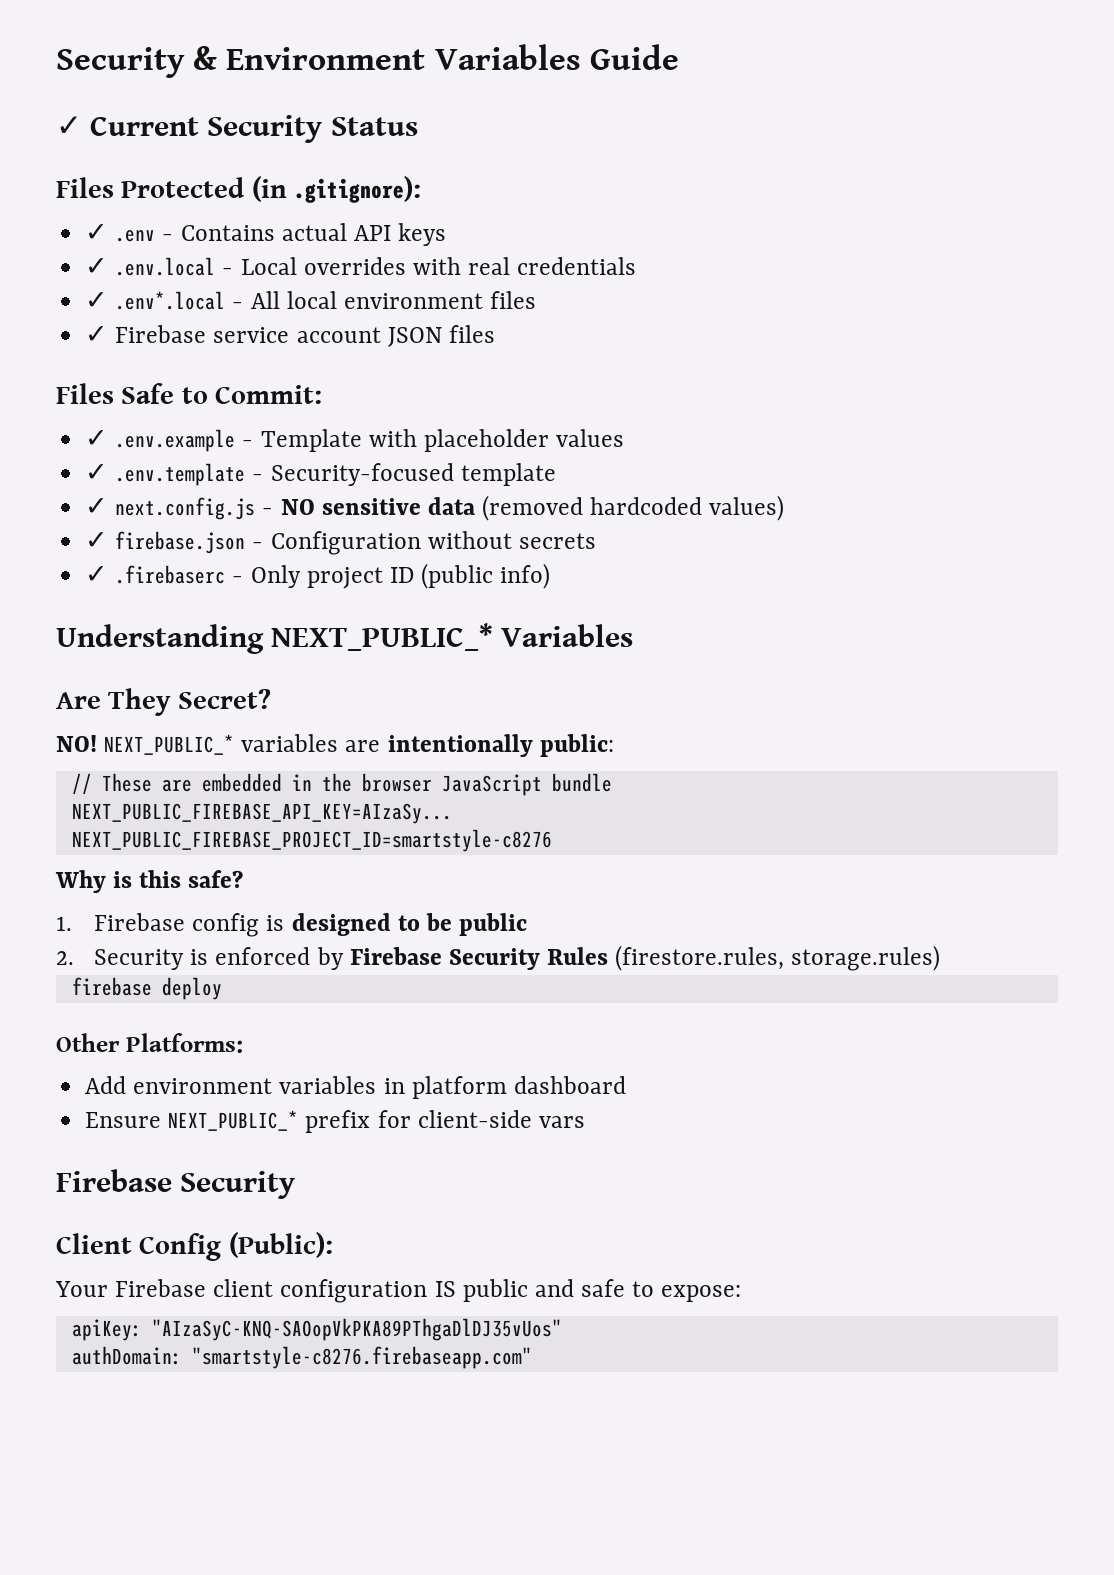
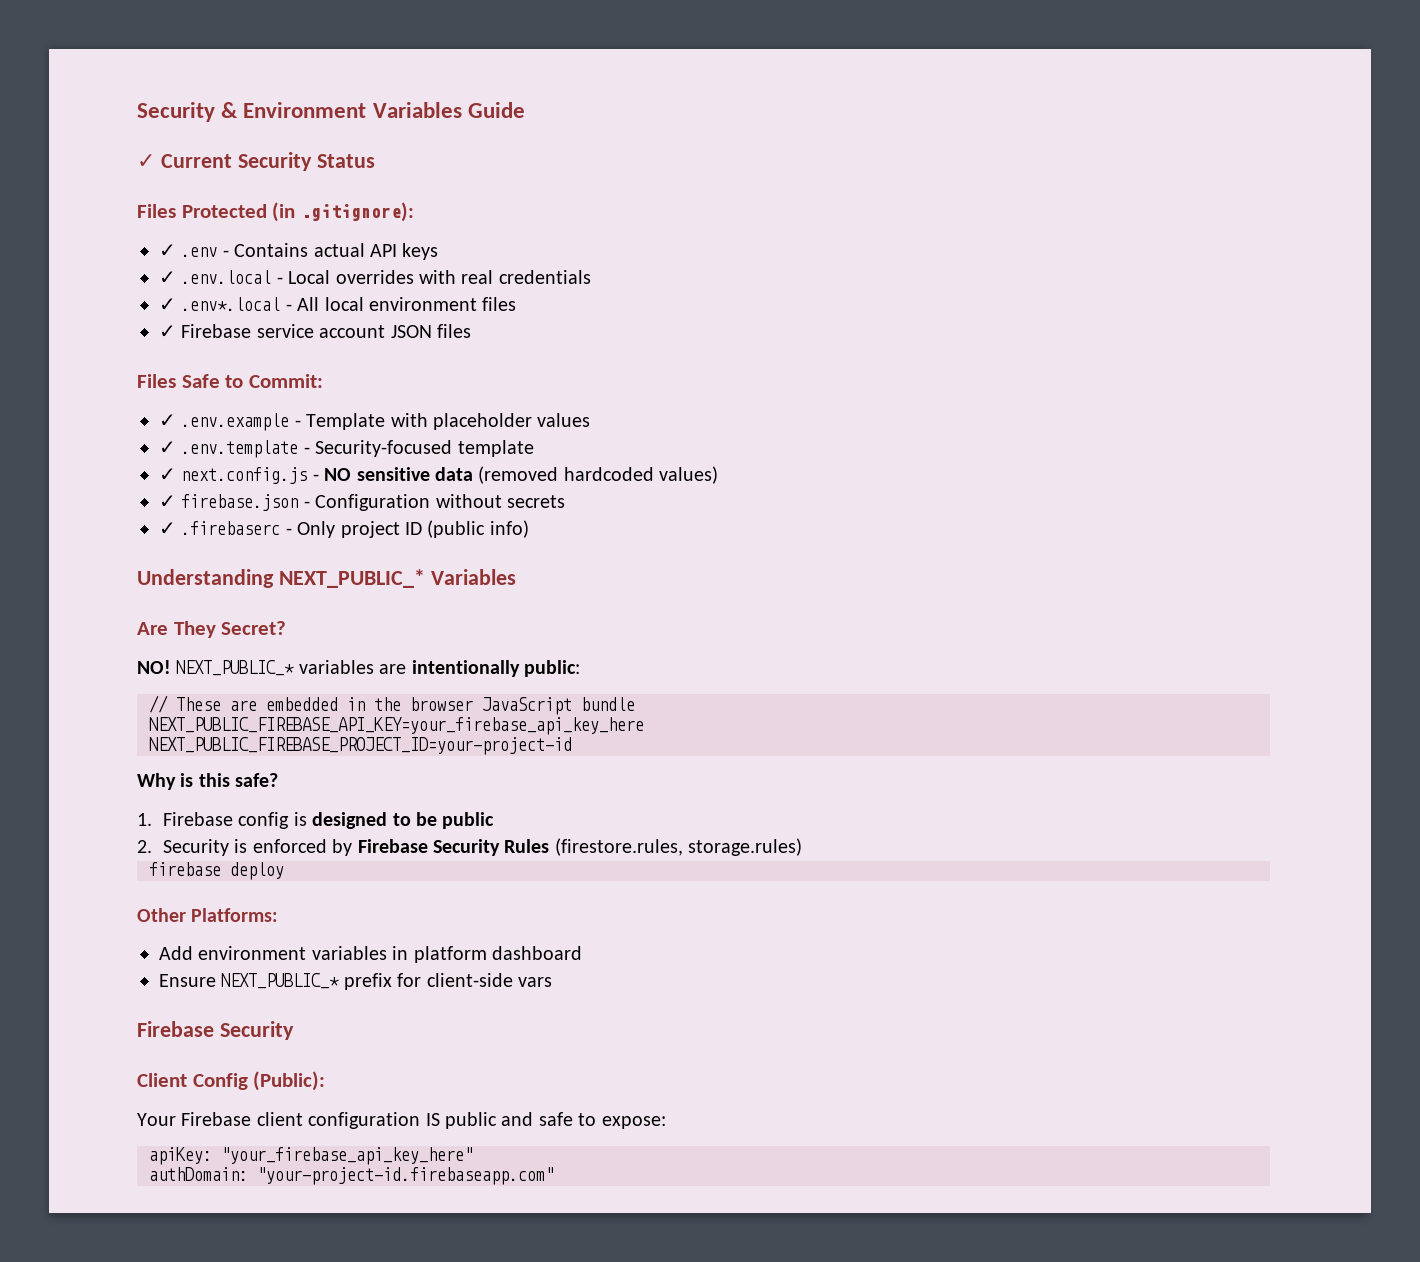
[71,803,452,824] [71,829,552,852] NEXT_PUBLIC_FIREBASE_API_KEY=AIzaSy... // NEXT_PUBLIC_FIREBASE_PROJECT_ID=smartstyle-c8276 -> [149,717,644,735] [149,737,572,755] NEXT_PUBLIC_FIREBASE_API_KEY=your_firebase_api_key_here // NEXT_PUBLIC_FIREBASE_PROJECT_ID=your-project-id
[151,1318,562,1341] "AIzaSyC-KNQ-SAOopVkPKA89PThgaDlDJ35vUos" -> [221,1147,473,1165] "your_firebase_api_key_here"
[191,1346,532,1369] "smartstyle-c8276.firebaseapp.com" -> [257,1167,554,1185] "your-project-id.firebaseapp.com"

